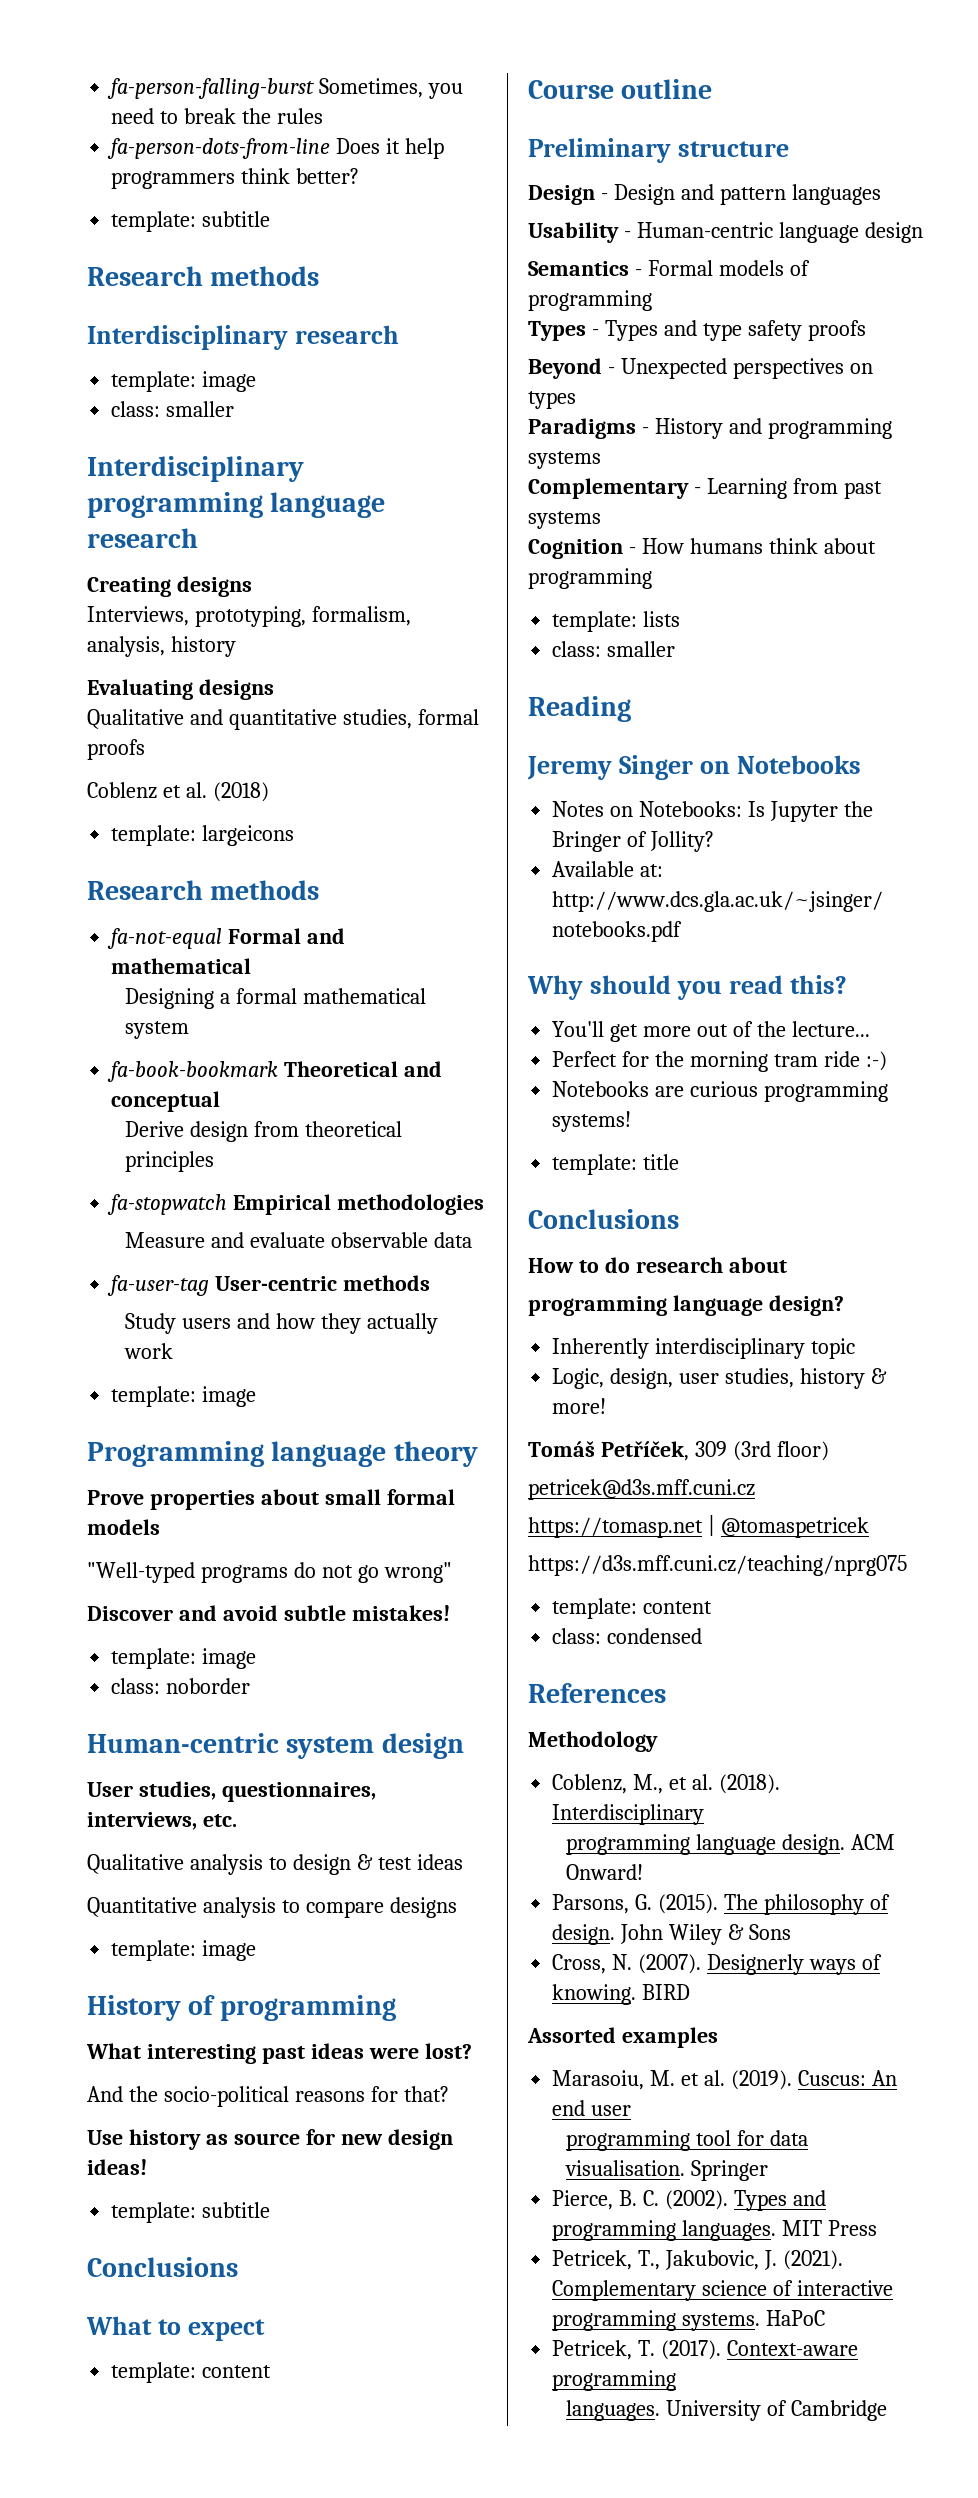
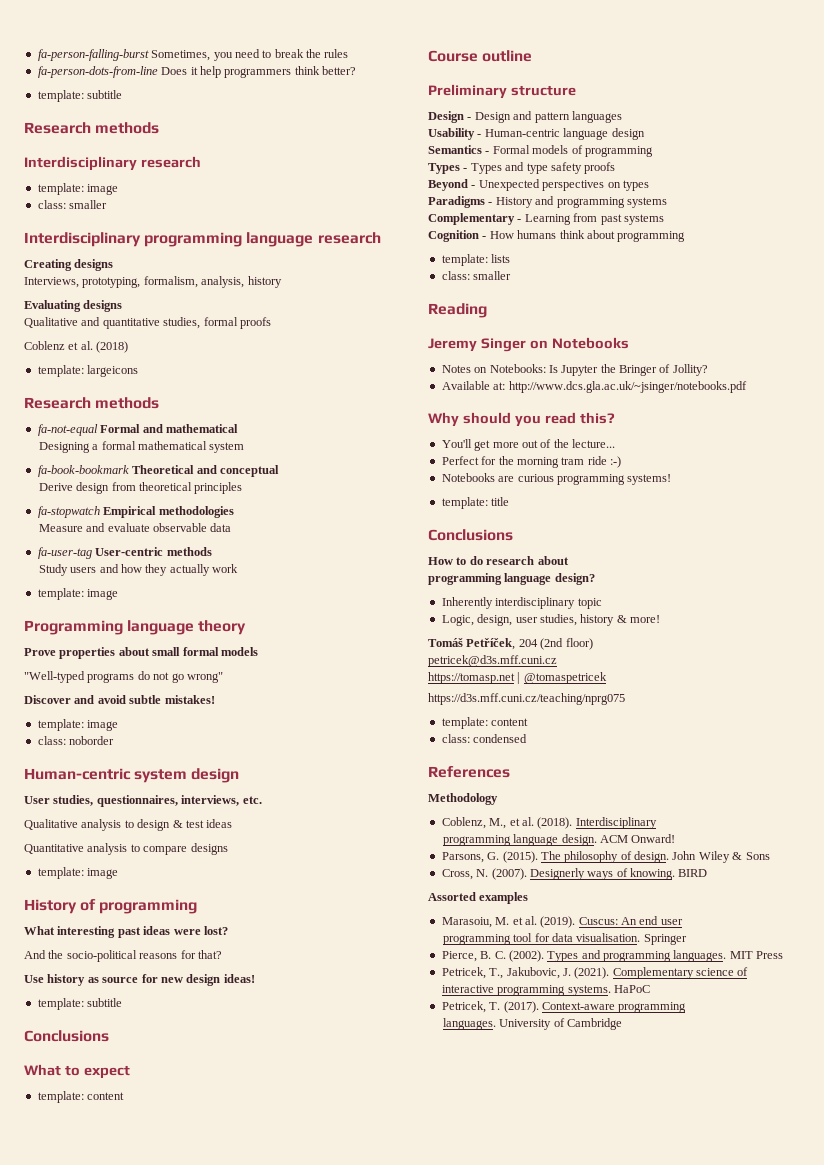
[694,1441,771,1461] 309 (3rd -> [518,638,564,650] 204 (2nd

